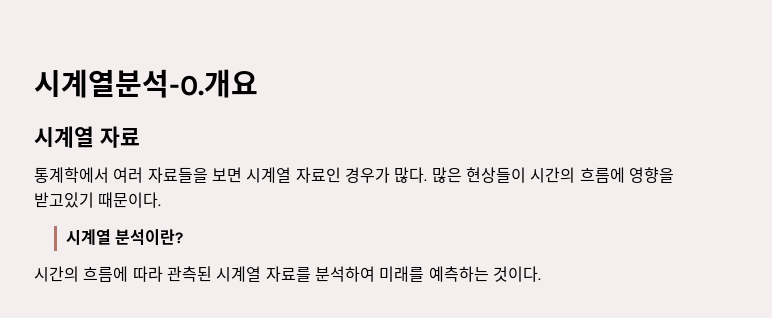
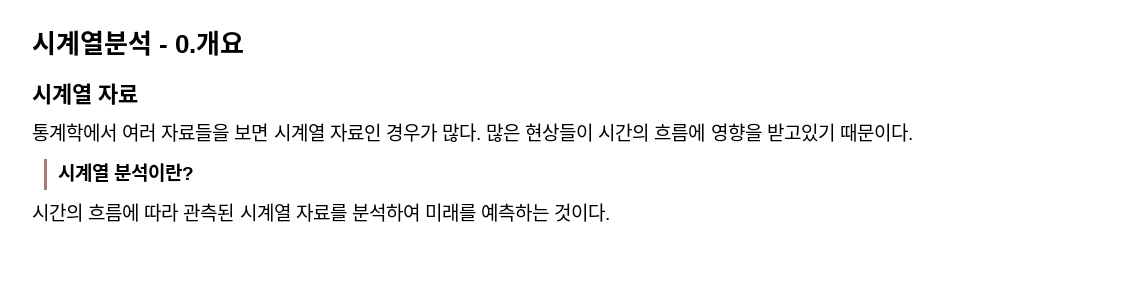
[34,69,258,98] 시계열분석-0.개요 -> [32,30,245,56] 시계열분석 - 0.개요

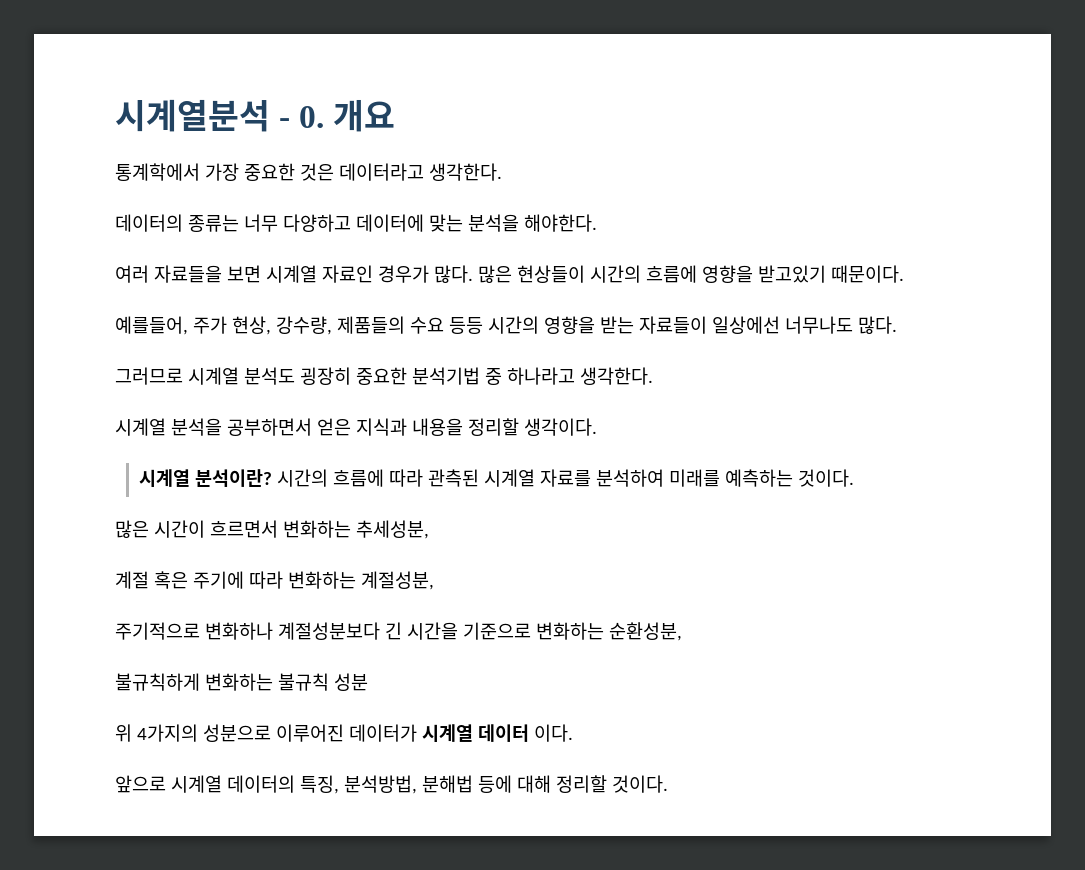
[175,30,245,56] [32,83,138,105] [32,123,117,142] 0.개요 // 시계열 자료 // 통계학에서 -> [299,99,396,132] [115,163,502,181] [115,214,597,232] 0. 개요 // 통계학에서 가장 중요한 것은 데이터라고 생각한다. // 데이터의 종류는 너무 다양하고 데이터에 맞는 분석을 해야한다. //
(913, 132) none -> [115,316,897,335] [115,367,653,385] [115,418,597,436] // 예를들어, 주가 현상, 강수량, 제품들의 수요 등등 시간의 영향을 받는 자료들이 일상에선 너무나도 많다. // 그러므로 시계열 분석도 굉장히 중요한 분석기법 중 하나라고 생각한다. // 시계열 분석을 공부하면서 얻은 지식과 내용을 정리할 생각이다.
(194, 172) // -> (273, 478) none
(611, 212) none -> [115,520,429,539] [115,571,434,590] [115,622,682,641] [115,673,368,691] [115,724,573,742] [115,775,668,794] // 많은 시간이 흐르면서 변화하는 추세성분, // 계절 혹은 주기에 따라 변화하는 계절성분, // 주기적으로 변화하나 계절성분보다 긴 시간을 기준으로 변화하는 순환성분, // 불규칙하게 변화하는 불규칙 성분 // 위 4가지의 성분으로 이루어진 데이터가 시계열 데이터 이다. // 앞으로 시계열 데이터의 특징, 분석방법, 분해법 등에 대해 정리할 것이다.

